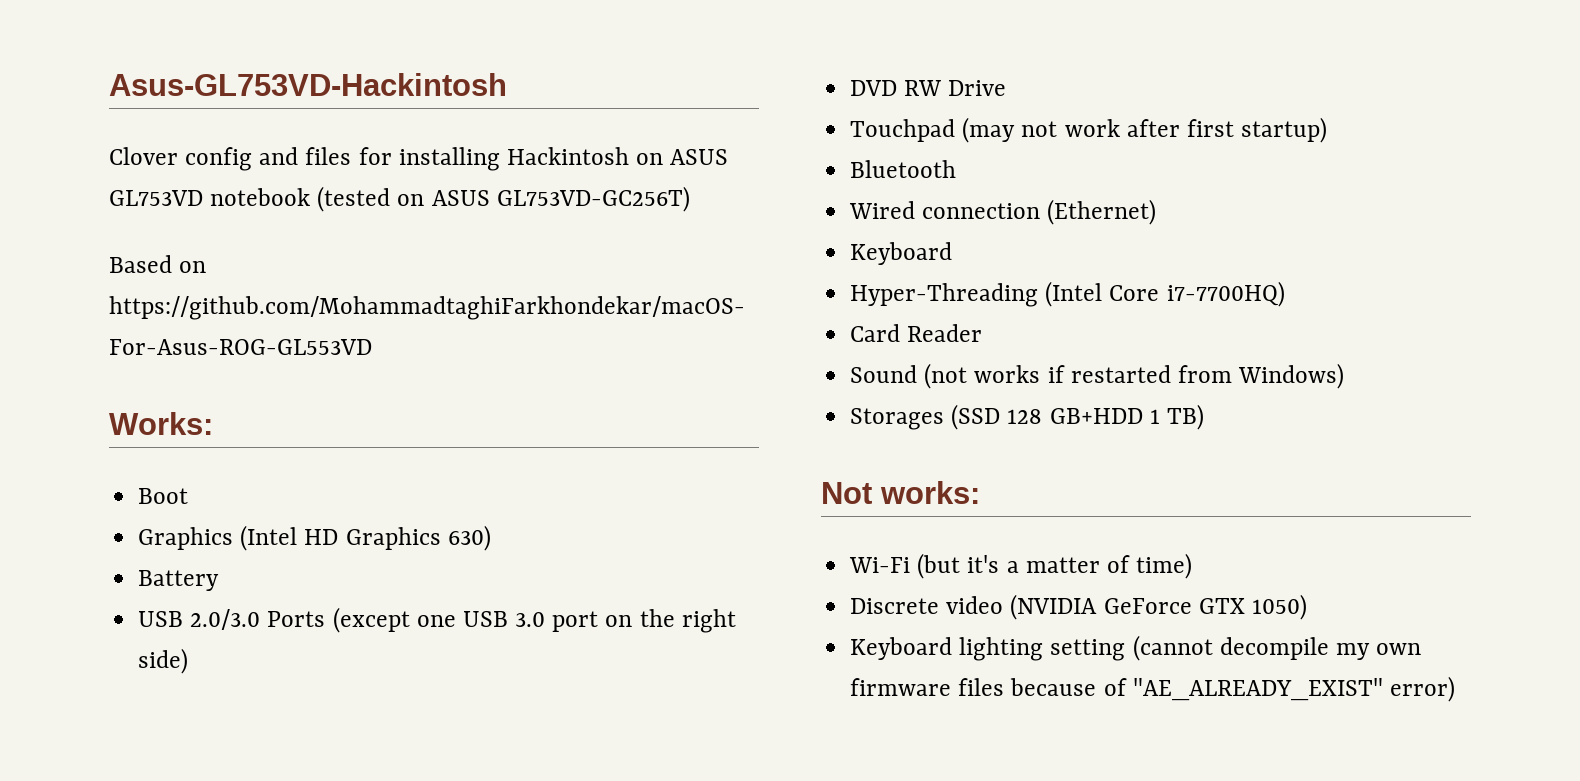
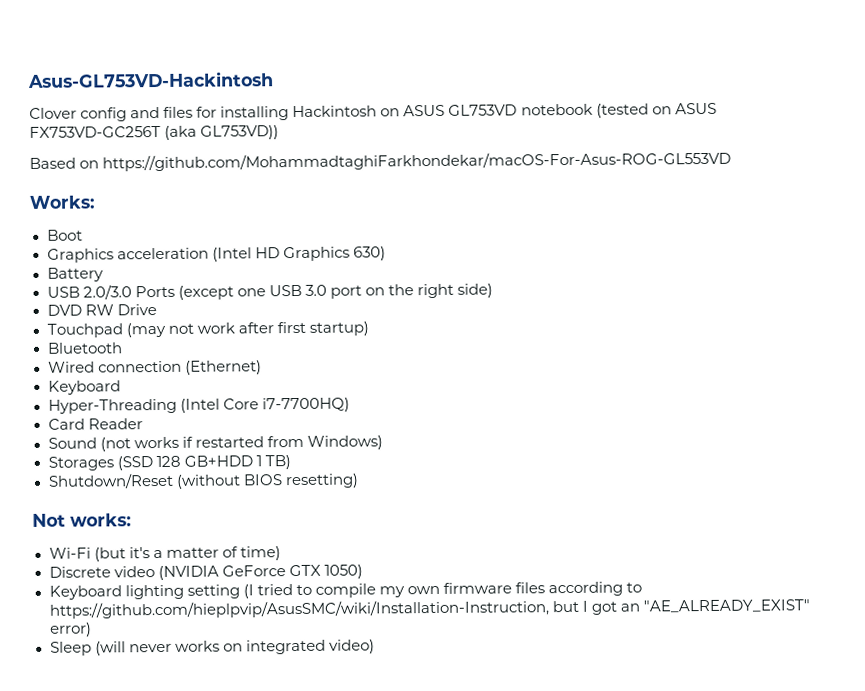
[496,186,690,212] GL753VD-GC256T) -> [29,125,280,140] FX753VD-GC256T (aka GL753VD))
(234, 538) none -> [116,247,209,260] acceleration
(1204, 417) none -> [47,472,359,489] // Shutdown/Reset (without BIOS resetting)
[1132,635,1422,661] [850,676,1455,702] (cannot decompile my own firmware files because of "AE_ALREADY_EXIST" error) -> [242,581,643,599] [48,599,810,619] [49,622,92,637] [49,639,375,656] (I tried to compile my own firmware files according to https://github.com/hieplpvip/AsusSMC/wiki/Installation-Instruction, but I got an "AE_ALREADY_EXIST" error) // Sleep (will never works on integrated video)

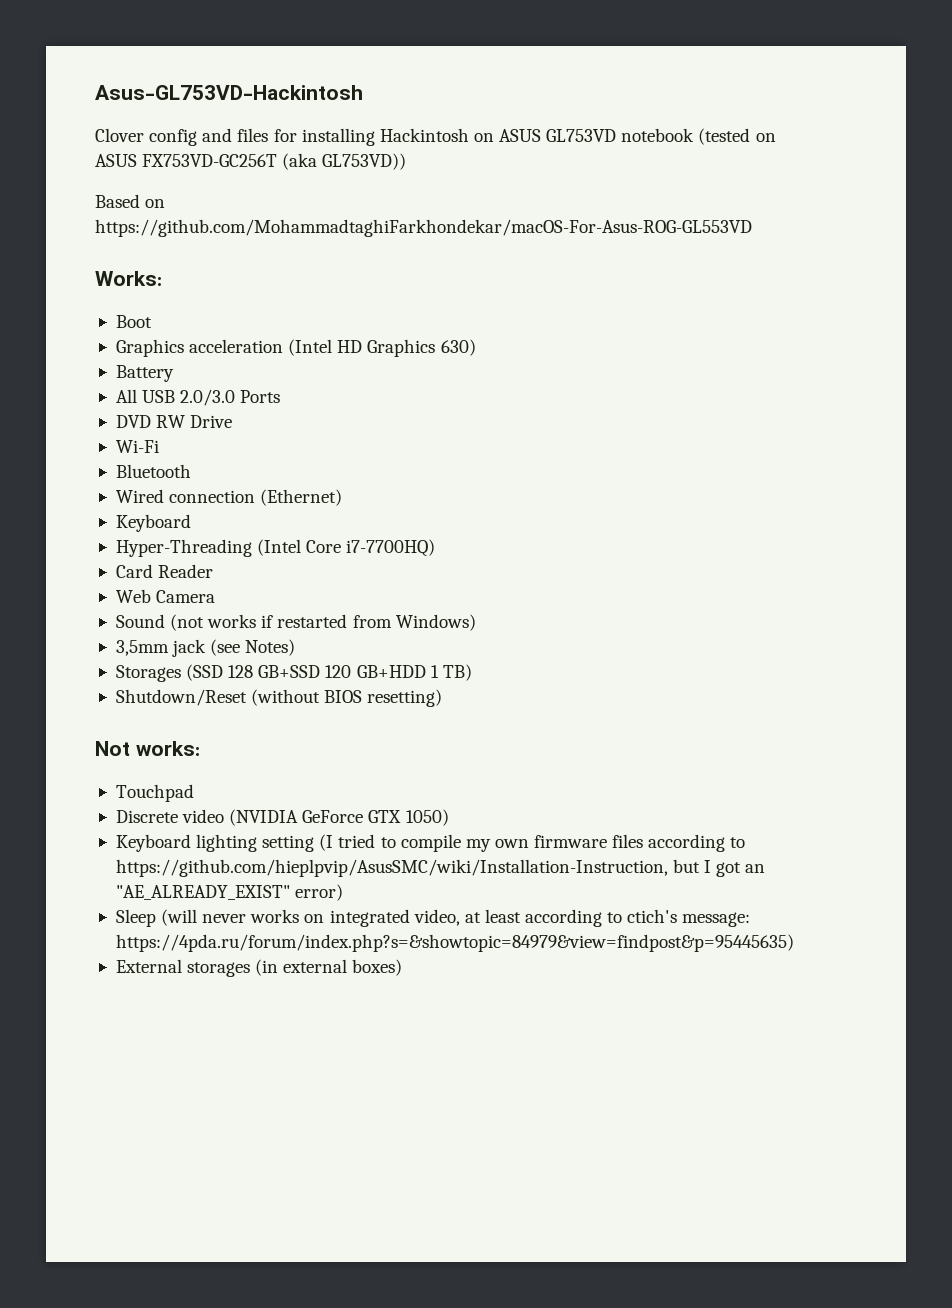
(104, 274) none -> [115,389,137,403] All
[177,283,494,300] [46,304,157,316] [46,321,369,338] (except one USB 3.0 port on the right side) // DVD RW Drive // Touchpad (may not work after first startup) -> [115,415,233,428] [115,440,159,453] // DVD RW Drive // Wi-Fi
(143, 424) none -> [115,589,216,603] // Web Camera
(383, 442) none -> [115,639,296,657] // 3,5mm jack (see Notes)
(181, 461) none -> [258,665,352,678] GB+SSD 120
[48,546,281,562] Wi-Fi (but it's a matter of time) -> [115,784,194,802] Touchpad
[328,639,375,654] video) -> [413,909,751,927] [115,934,794,952] [115,959,403,977] video, at least according to ctich's message: https://4pda.ru/forum/index.php?s=&showtopic=84979&view=findpost&p=95445635) // External storages (in external boxes)

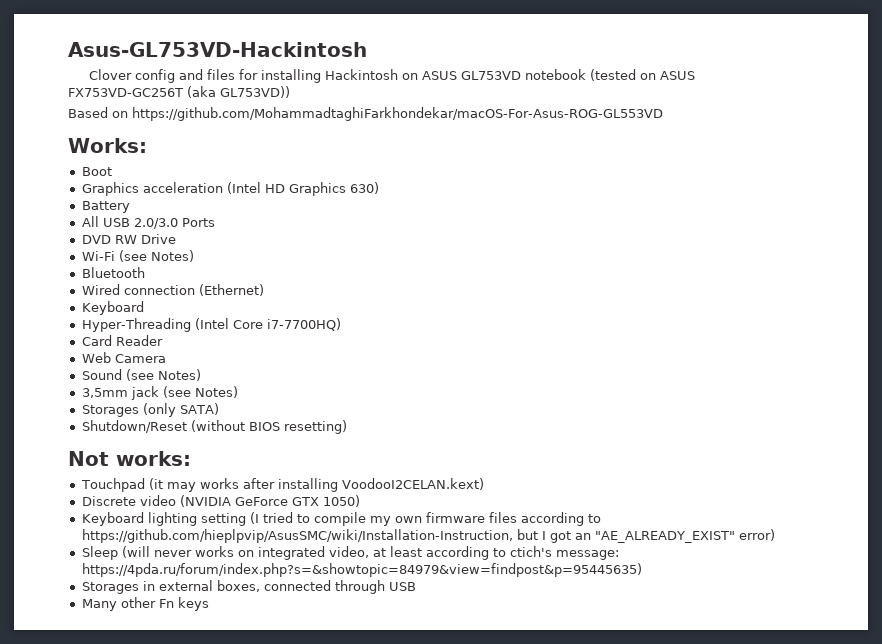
(159, 446) none -> [118,250,194,262] (see Notes)
[170,614,476,631] (not works if restarted from Windows) -> [125,369,201,381] (see Notes)
[186,664,472,681] (SSD 128 GB+SSD 120 GB+HDD 1 TB) -> [142,403,219,417] (only SATA)
(194, 793) none -> [148,478,484,492] (it may works after installing VoodooI2CELAN.kext)
[115,959,403,977] External storages (in external boxes) -> [81,580,416,594] [81,597,209,611] Storages in external boxes, connected through USB // Many other Fn keys

